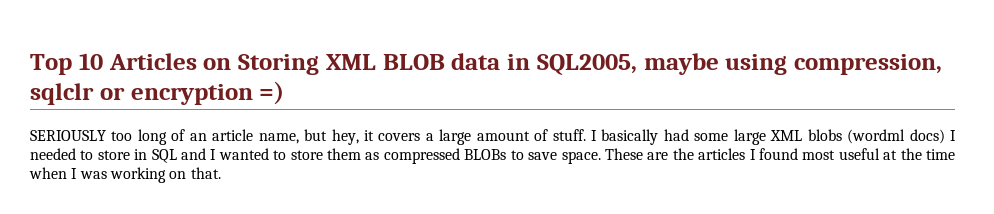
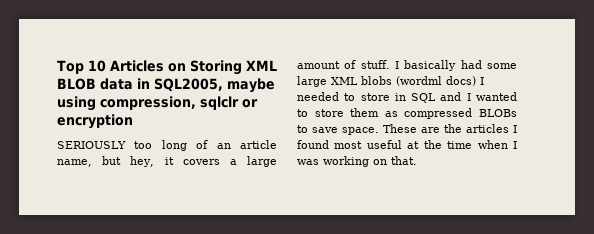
[259,81,285,105] =) -> (133, 121) none

